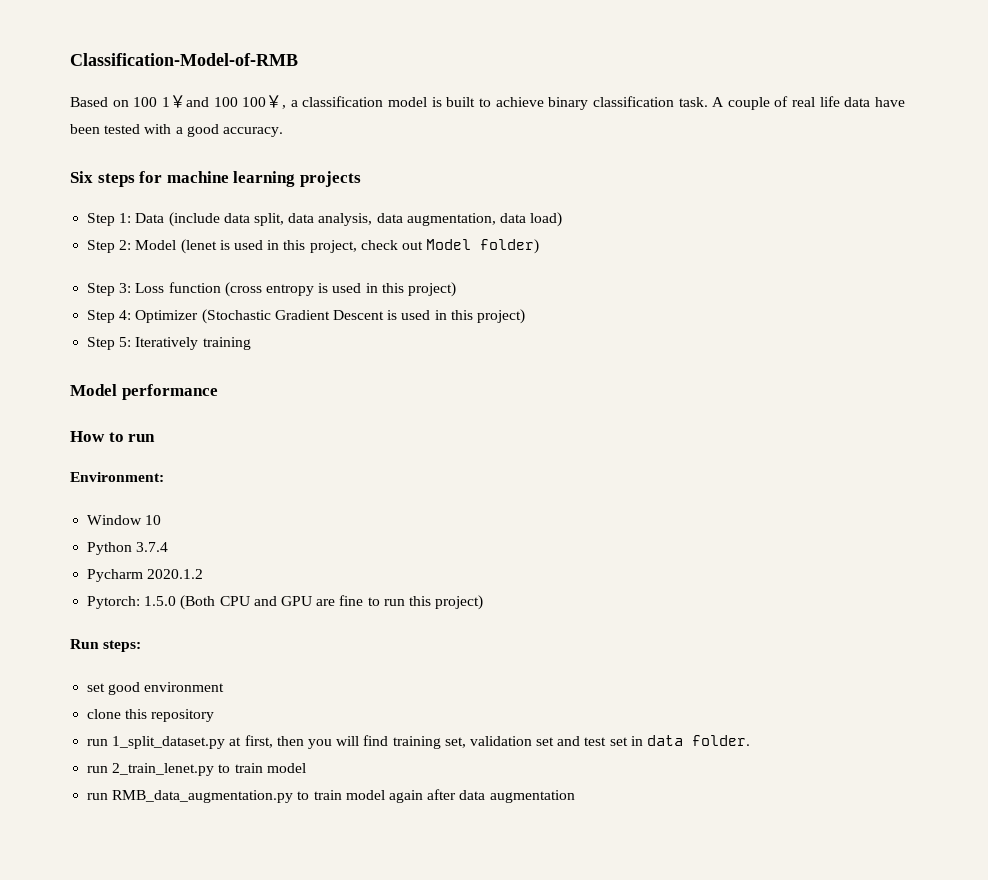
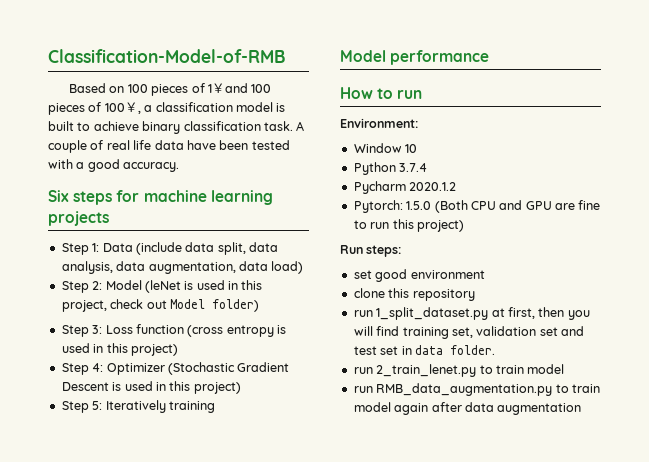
(158, 102) none -> [151,83,205,96] pieces of
(238, 102) none -> [48,102,102,115] pieces of
[180,239,217,254] (lenet -> [144,280,181,293] (leNet

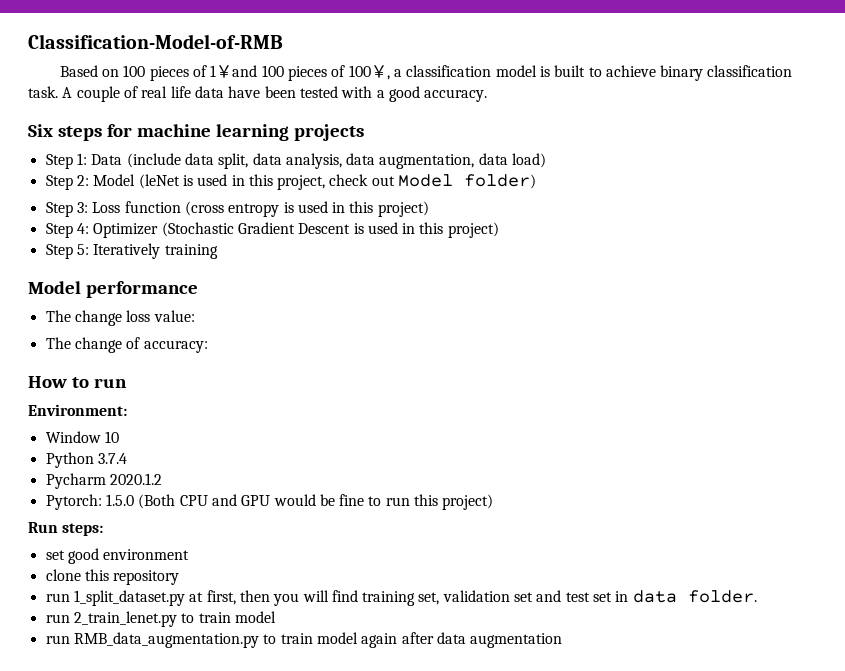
(490, 57) none -> [45,310,195,326] [45,337,208,353] // The change loss value: // The change of accuracy:
[555,203,575,210] are -> [273,494,335,506] would be

